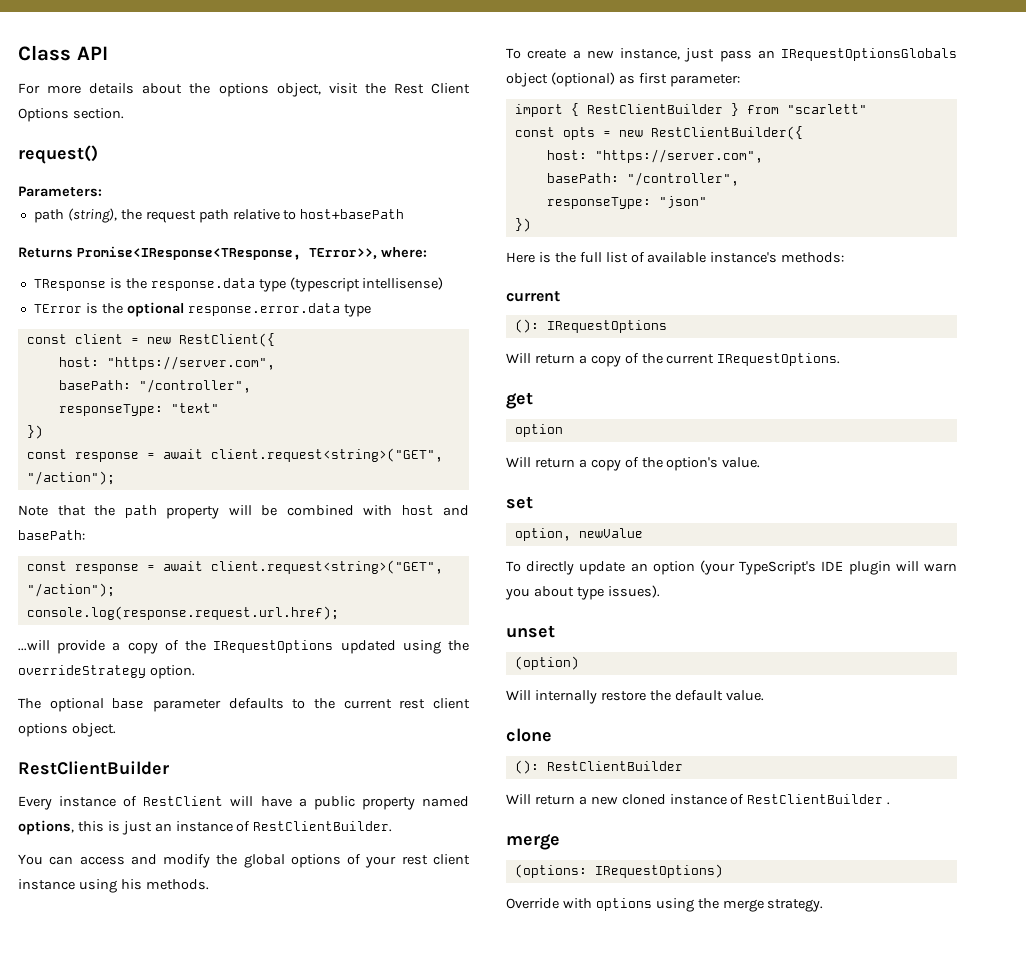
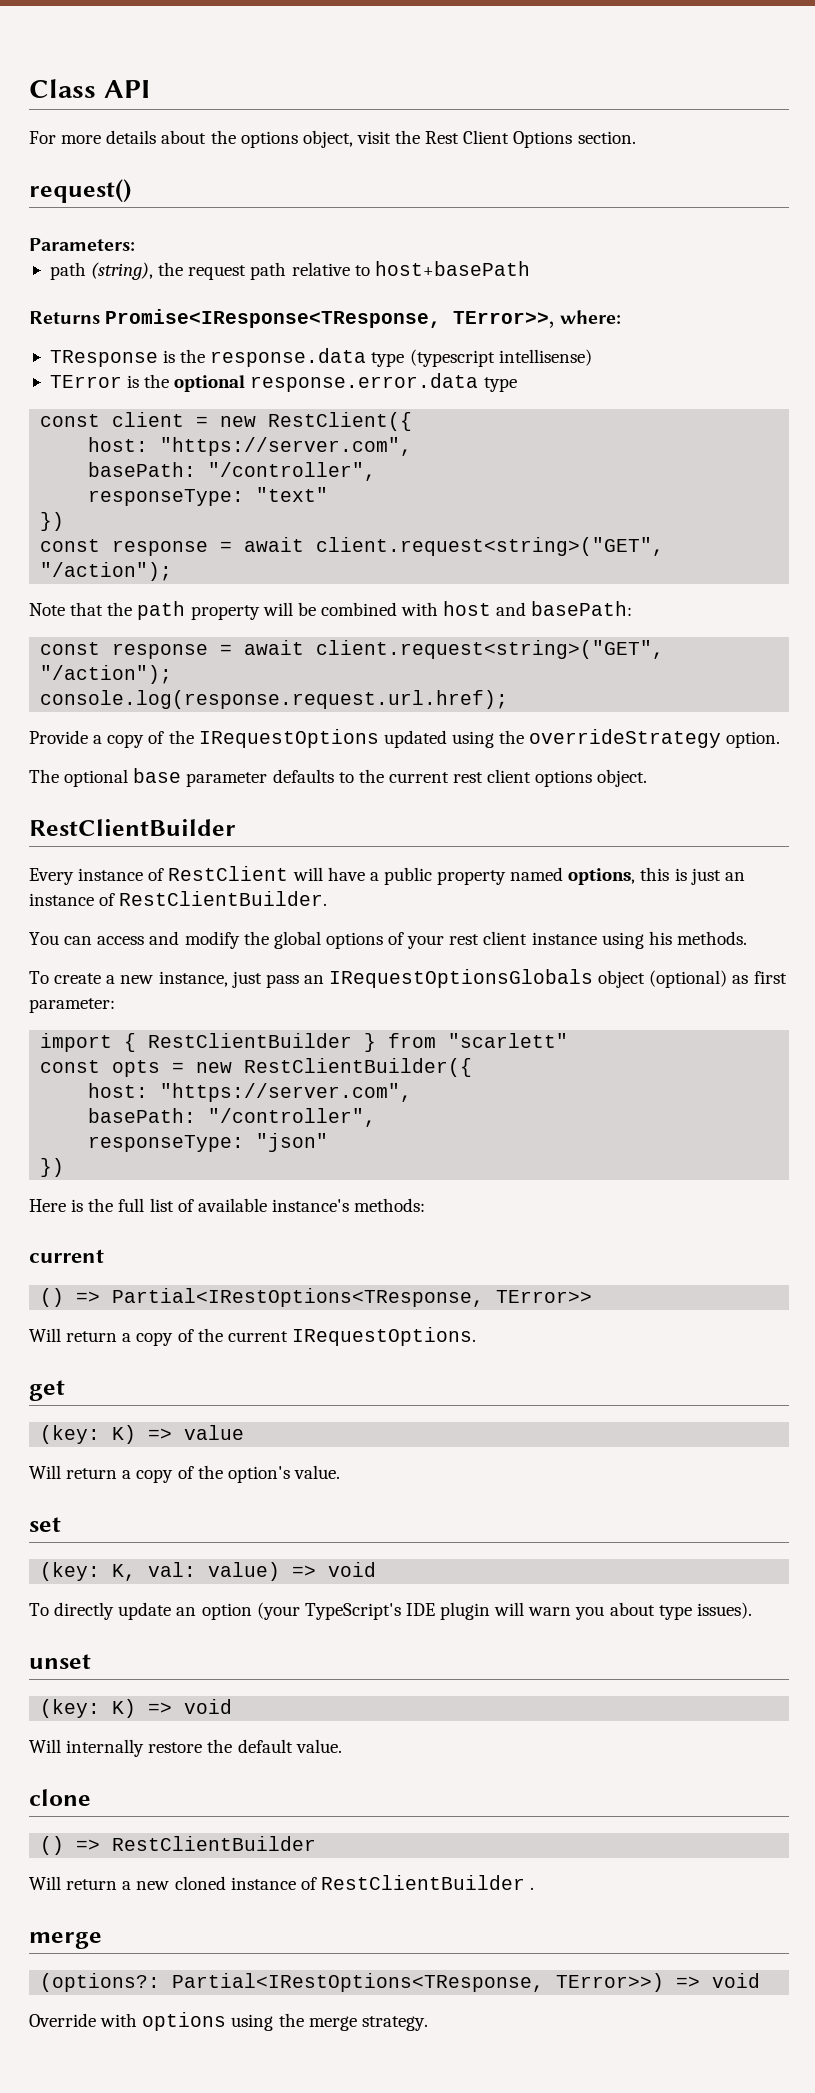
[18,640,106,654] ...will provide -> [29,730,88,744] Provide
[514,319,667,333] (): IRequestOptions -> [40,1288,593,1307] () => Partial<IRestOptions<TResponse, TError>>
[514,424,563,437] option -> [40,1425,245,1444] (key: K) => value
[514,528,643,541] option, newValue -> [40,1562,377,1581] (key: K, val: value) => void
[514,656,579,670] (option) -> [40,1699,233,1718] (key: K) => void
[514,760,539,774] (): -> [40,1836,101,1855] () =>
[514,864,723,878] (options: IRequestOptions) -> [40,1973,761,1992] (options?: Partial<IRestOptions<TResponse, TError>>) => void

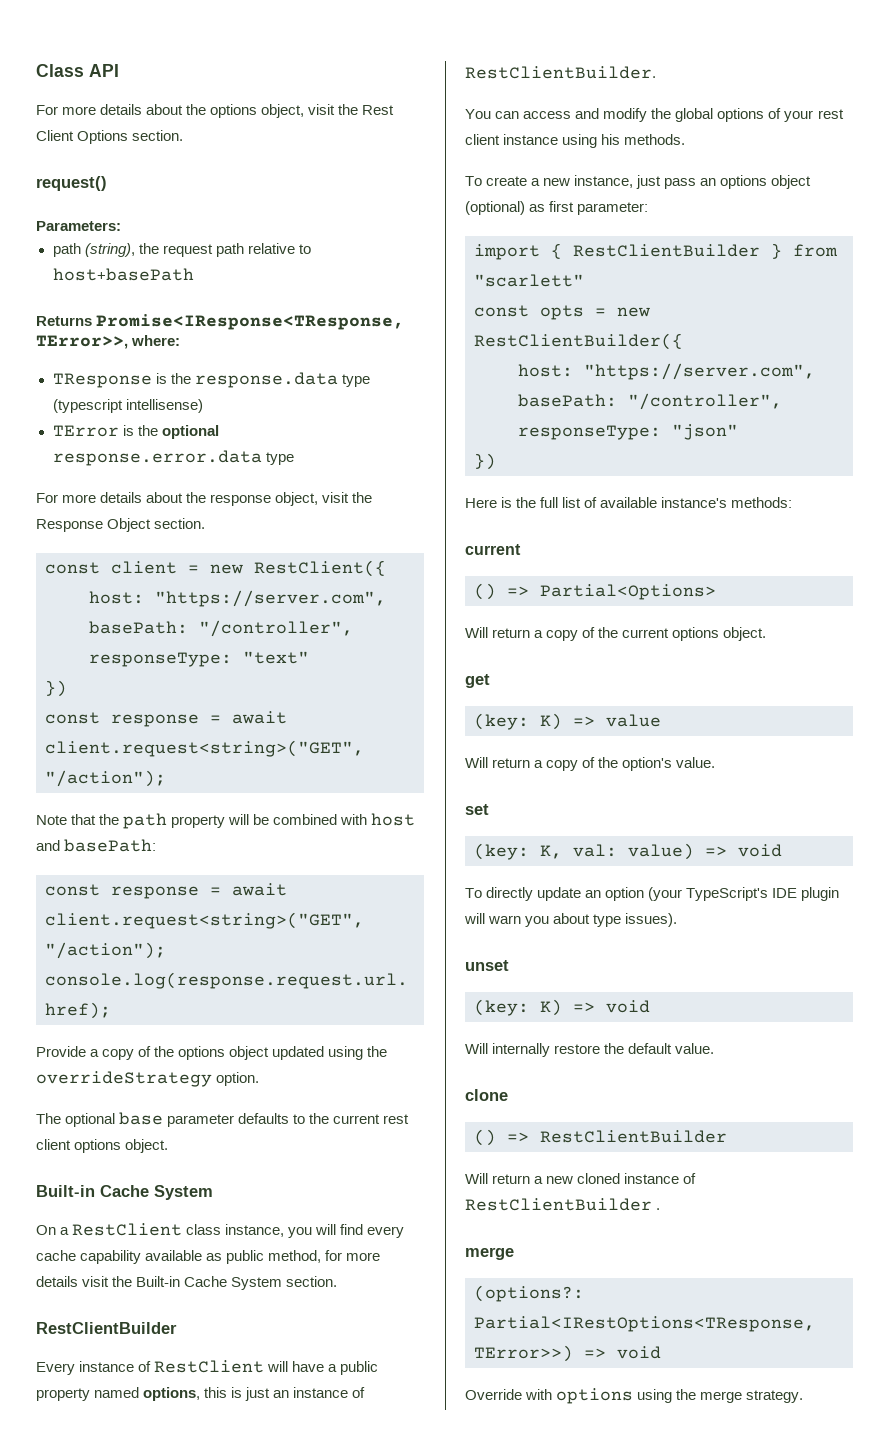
(517, 384) none -> [36,492,373,506] [36,518,206,532] // For more details about the response object, visit the Response Object section.
[198,729,379,748] IRequestOptions -> [178,1046,270,1060] options object
(648, 778) none -> [36,1185,213,1200] [36,1223,405,1238] [36,1250,381,1264] [36,1276,338,1290] // Built-in Cache System // On a RestClient class instance, you will find every cache capability available as public method, for more details visit the Built-in Cache System section.
[329,969,594,988] IRequestOptionsGlobals -> [720,175,768,189] options
[112,1288,593,1307] Partial<IRestOptions<TResponse, TError>> -> [540,584,716,600] Partial<Options>
[291,1327,476,1346] IRequestOptions. -> [672,627,767,641] options object.

